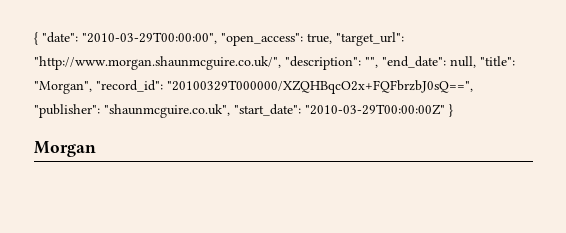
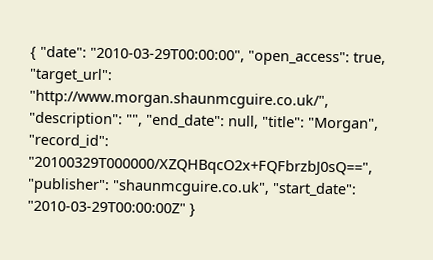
[34,141,96,157] // Morgan -> (196, 210) none

